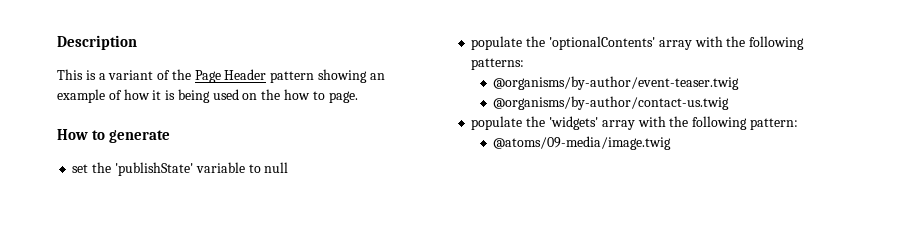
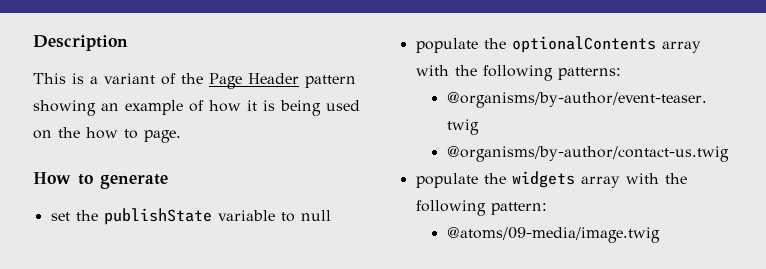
[114,162,193,176] 'publishState' -> [103,208,212,225] publishState
[548,36,655,50] 'optionalContents' -> [511,36,656,53] optionalContents
[548,116,598,130] 'widgets' -> [511,171,575,188] widgets

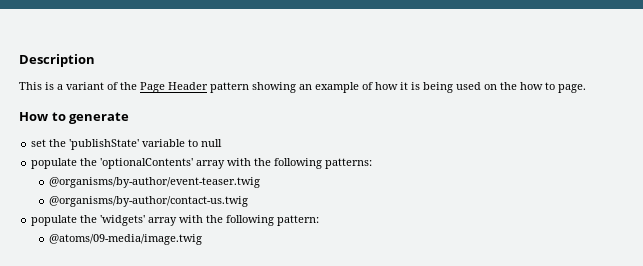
[103,208,212,225] publishState -> [69,139,140,150] 'publishState'
[511,36,656,53] optionalContents -> [100,158,194,169] 'optionalContents'
[511,171,575,188] widgets -> [100,215,146,226] 'widgets'

